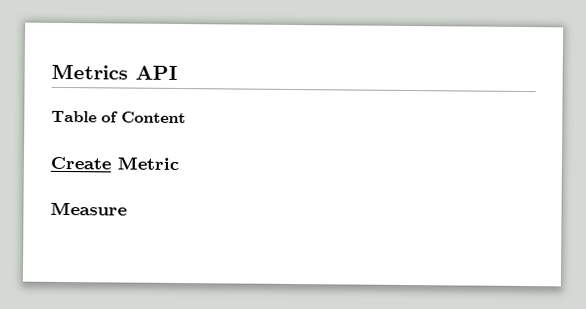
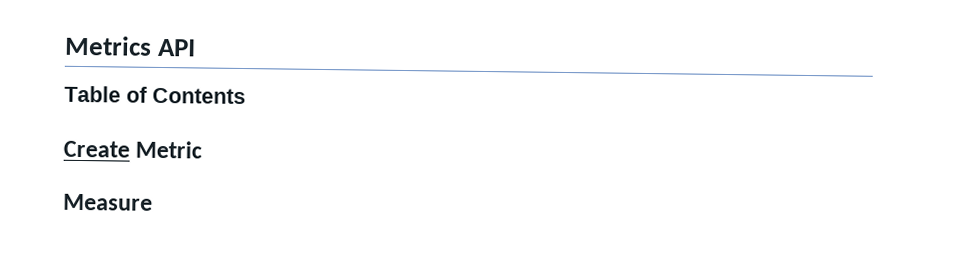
[121,111,186,124] Content -> [152,87,246,105] Contents

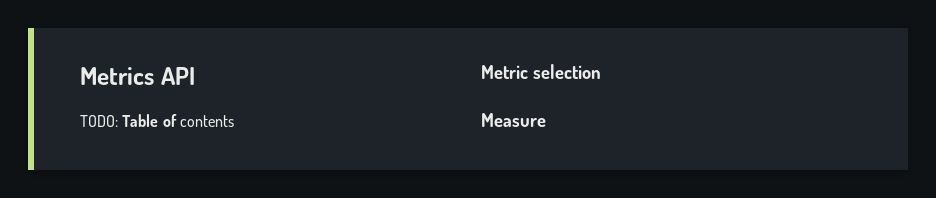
(197, 47) none -> [80,115,118,127] TODO:
[152,87,246,105] [63,140,130,158] Contents // Create -> [179,115,234,127] contents //
(203, 149) none -> [532,64,601,79] selection

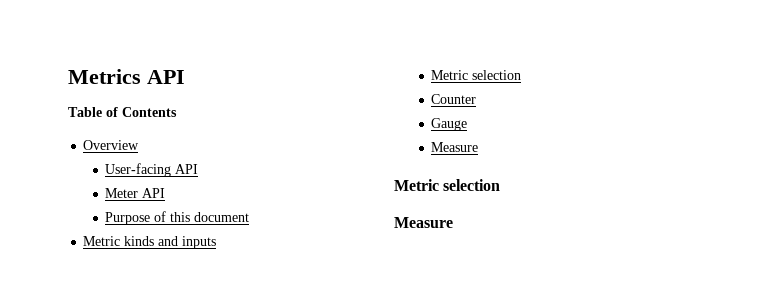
[80,115,118,127] TODO: -> (185, 77) none
[179,115,234,127] contents -> [122,107,177,117] [83,140,140,150] [105,163,199,177] [105,188,166,198] [105,211,250,225] [83,236,217,249] [431,70,522,80] [431,94,477,104] [431,118,468,131] [431,142,479,152] Contents // Overview // User-facing API // Meter API // Purpose of this document // Metric kinds and inputs // Metric selection // Counter // Gauge // Measure

